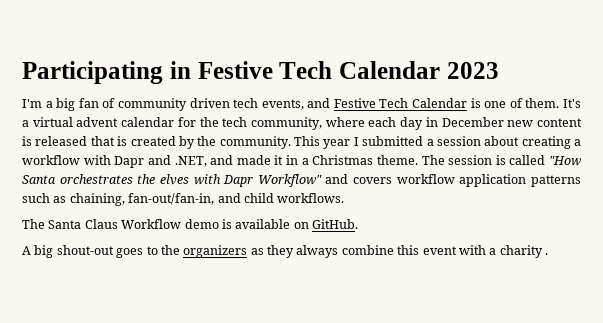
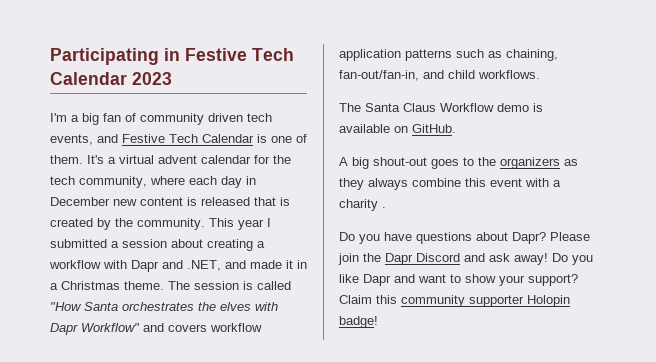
(548, 254) none -> [339,232,590,244] [338,253,593,265] [339,274,578,286] [339,295,570,307] [339,316,378,328] // Do you have questions about Dapr? Please join the Dapr Discord and ask away! Do you like Dapr and want to show your support? Claim this community supporter Holopin badge!

